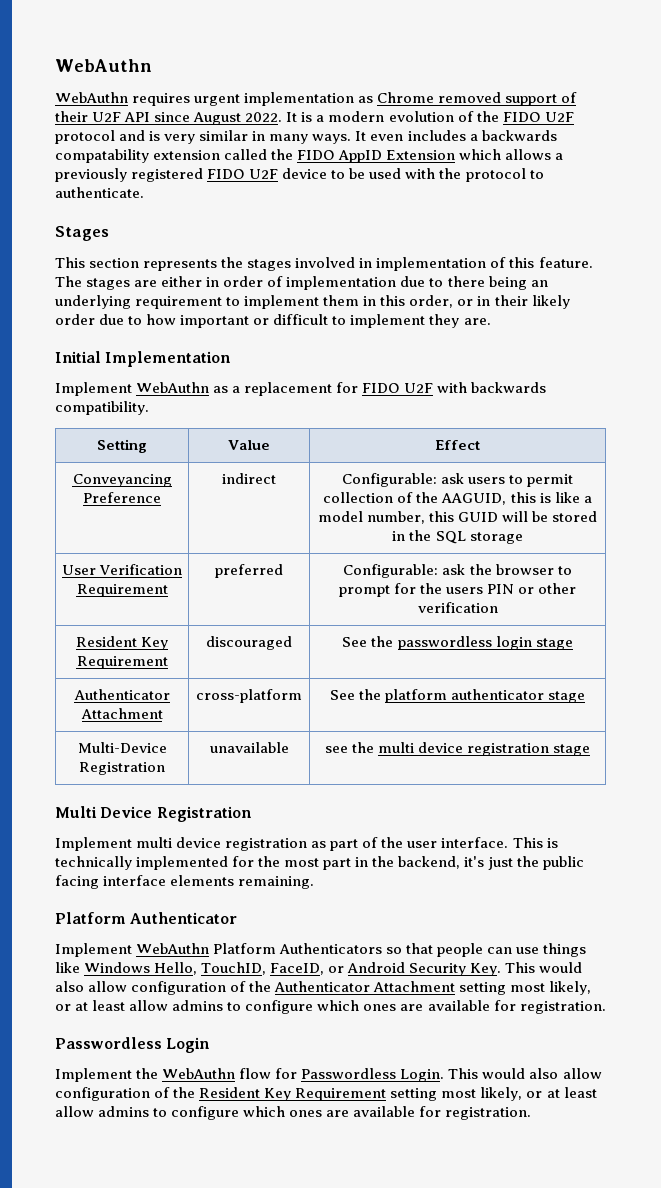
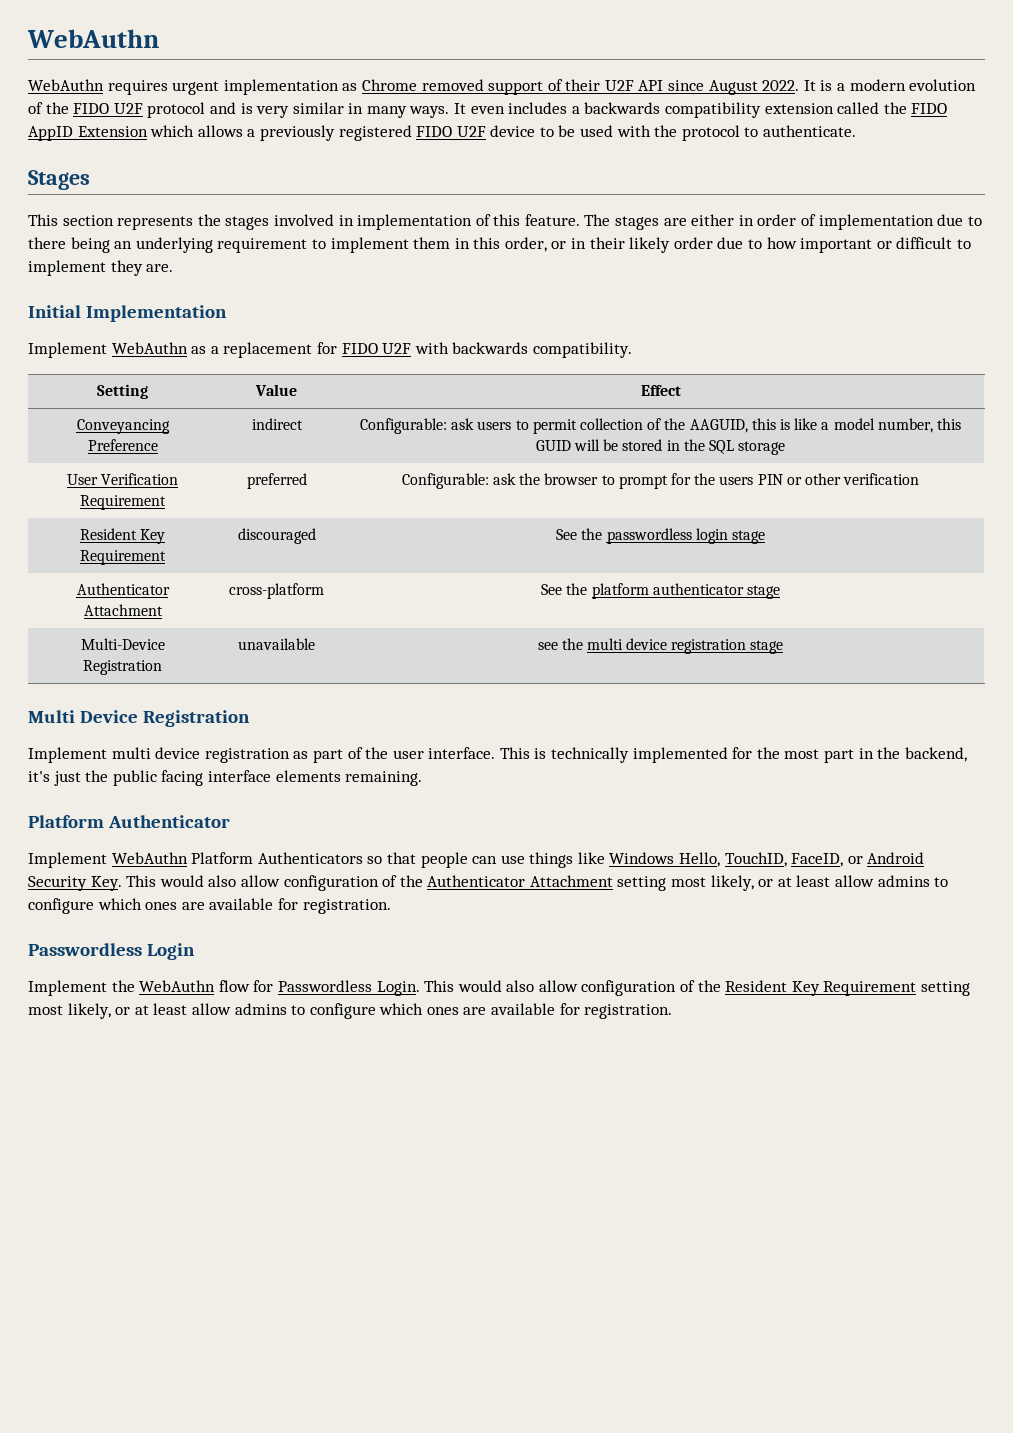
[55,149,149,163] compatability -> [665,102,762,118] compatibility

